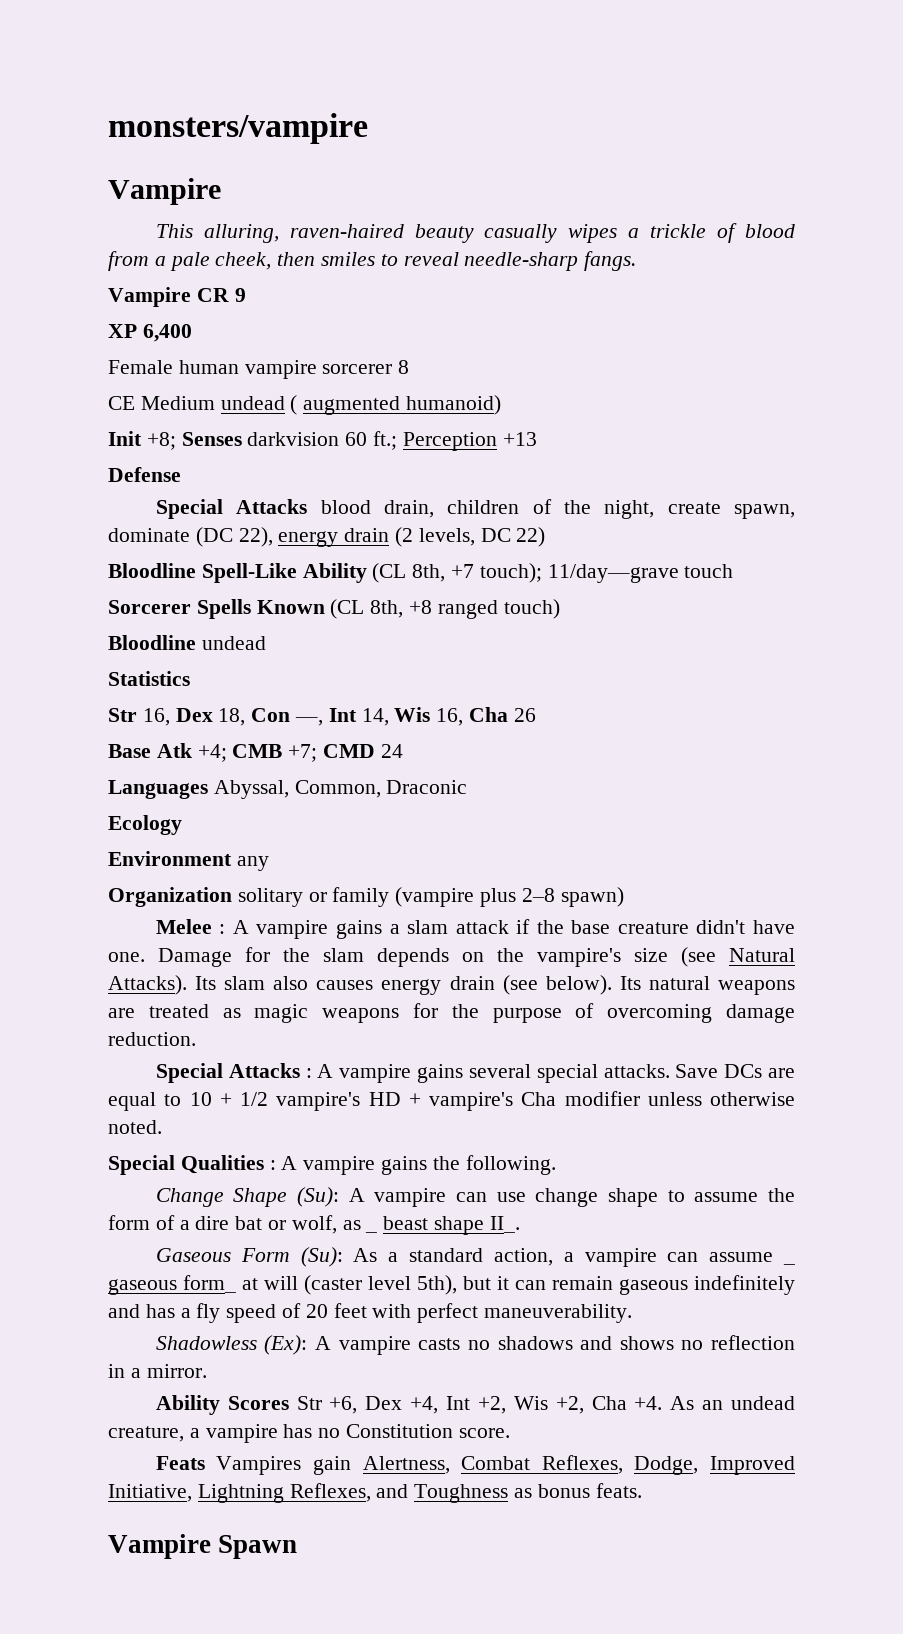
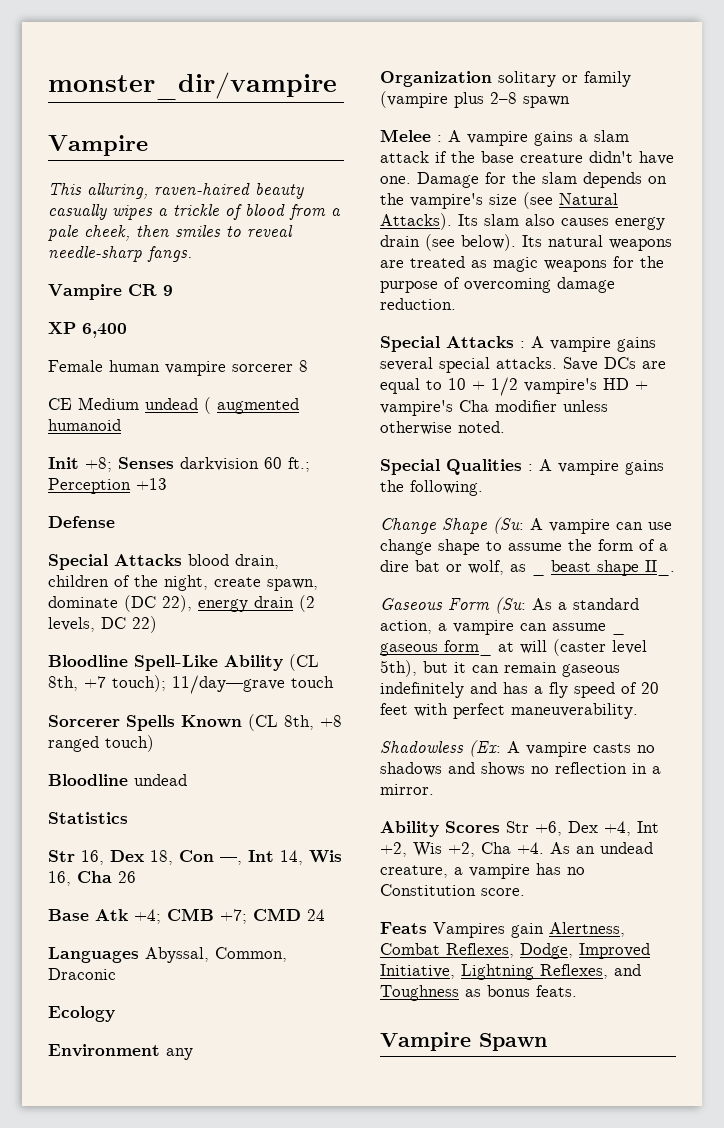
[108,113,368,144] monsters/vampire -> [48,72,337,100] monster_dir/vampire
[406,395,502,415] humanoid) -> [48,419,121,431] humanoid
[560,887,624,907] spawn) -> [523,96,570,108] spawn
[297,1187,340,1207] (Su): -> [493,517,524,534] (Su:
[300,1247,343,1267] (Su): -> [495,597,526,614] (Su:
[264,1335,308,1355] (Ex): -> [469,740,501,757] (Ex:

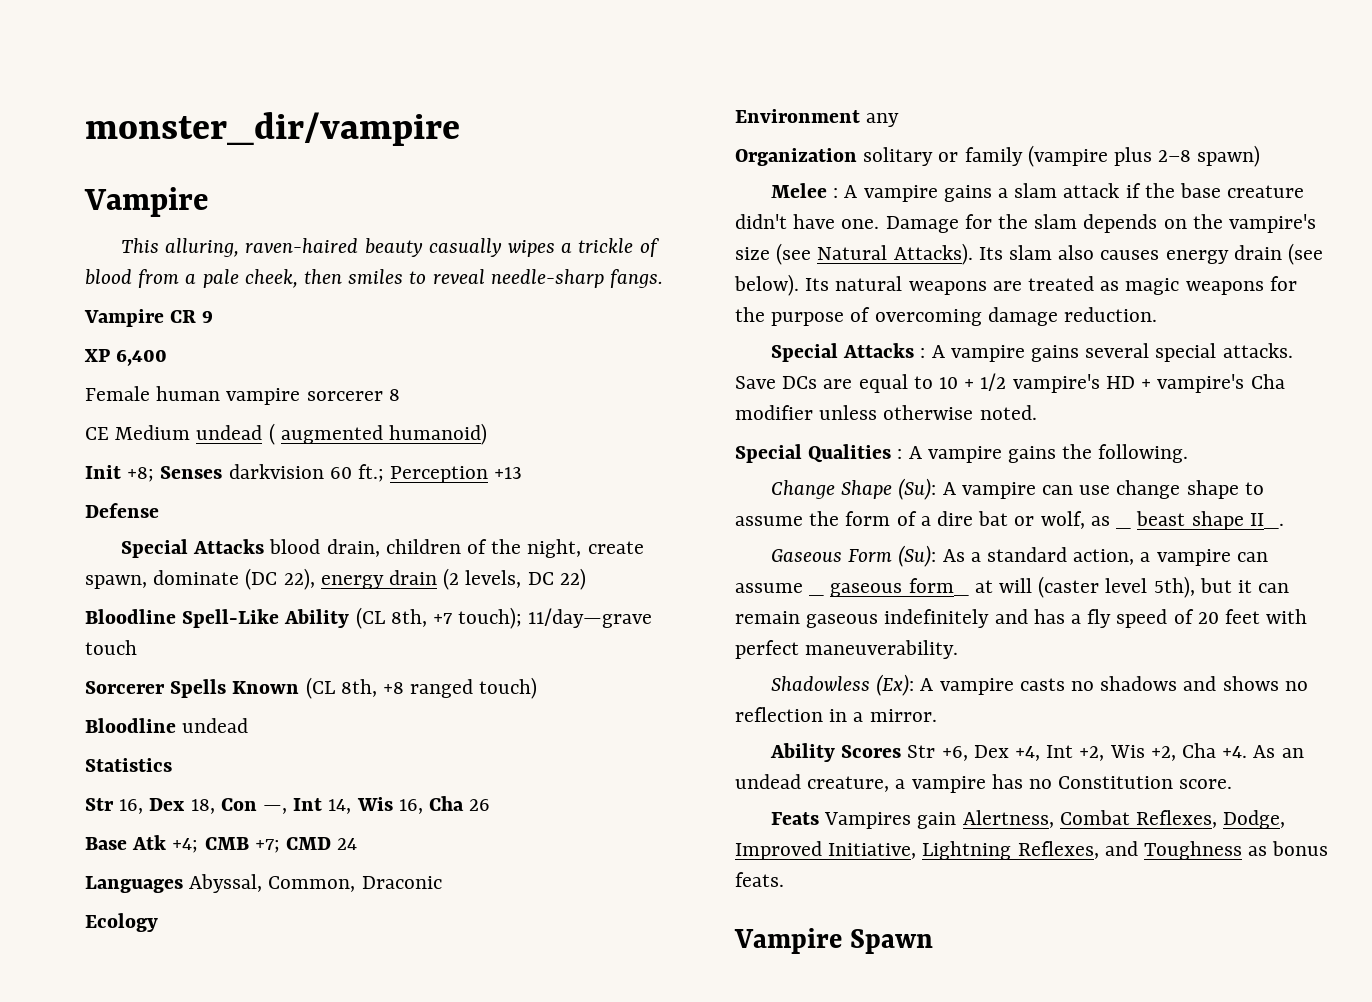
[48,419,121,431] humanoid -> [389,423,488,445] humanoid)
[523,96,570,108] spawn -> [1197,145,1261,167] spawn)
[493,517,524,534] (Su: -> [898,478,937,500] (Su):
[495,597,526,614] (Su: -> [898,545,937,567] (Su):
[469,740,501,757] (Ex: -> [876,674,915,696] (Ex):

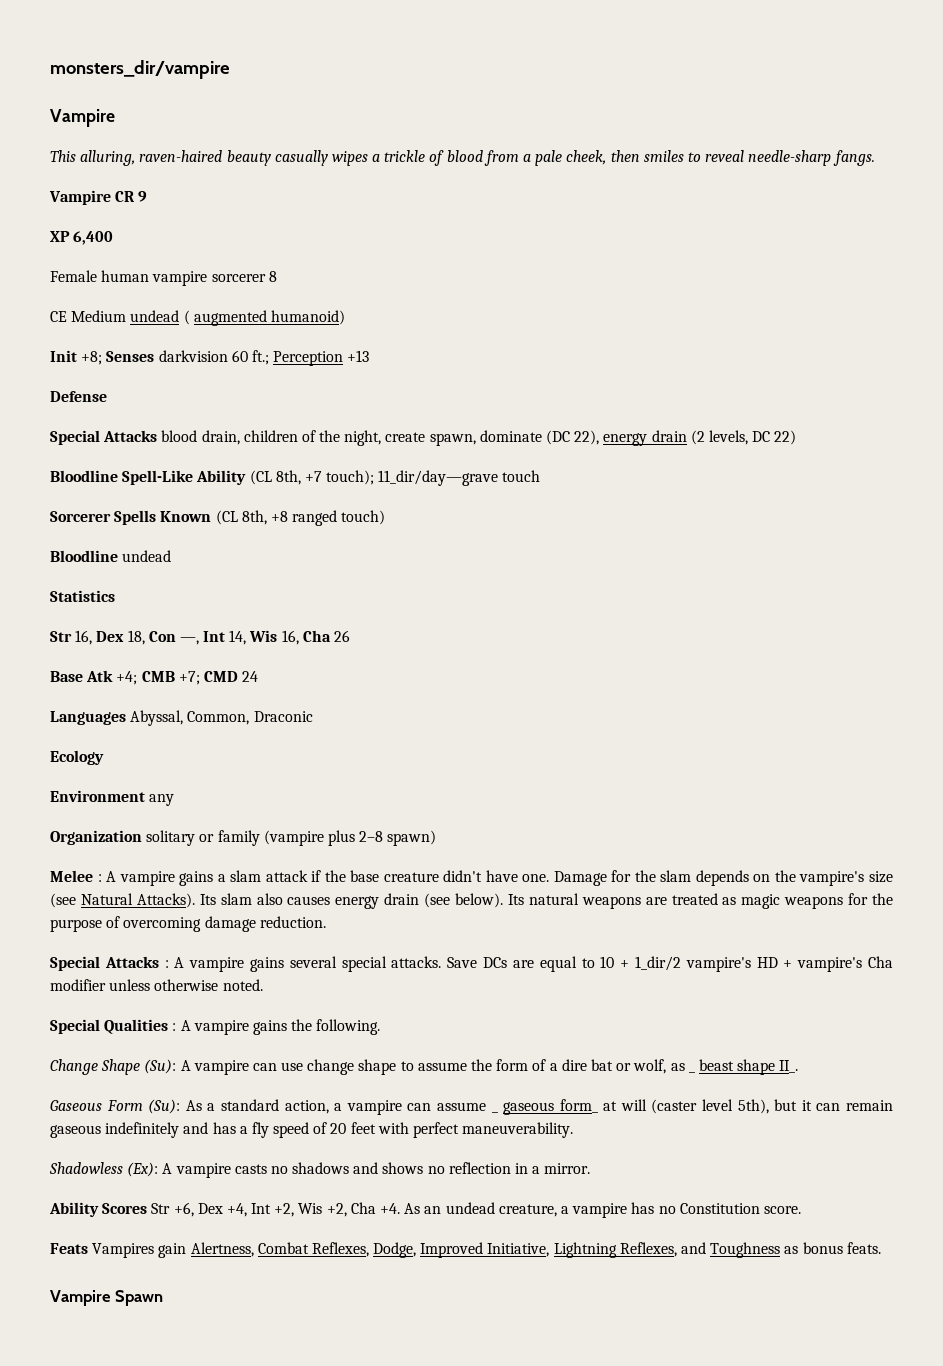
[85,112,460,146] monster_dir/vampire -> [50,60,230,79] monsters_dir/vampire
[528,608,653,628] 11/day—grave -> [378,470,499,486] 11_dir/day—grave
[980,373,1007,391] 1/2 -> [634,956,681,971] 1_dir/2

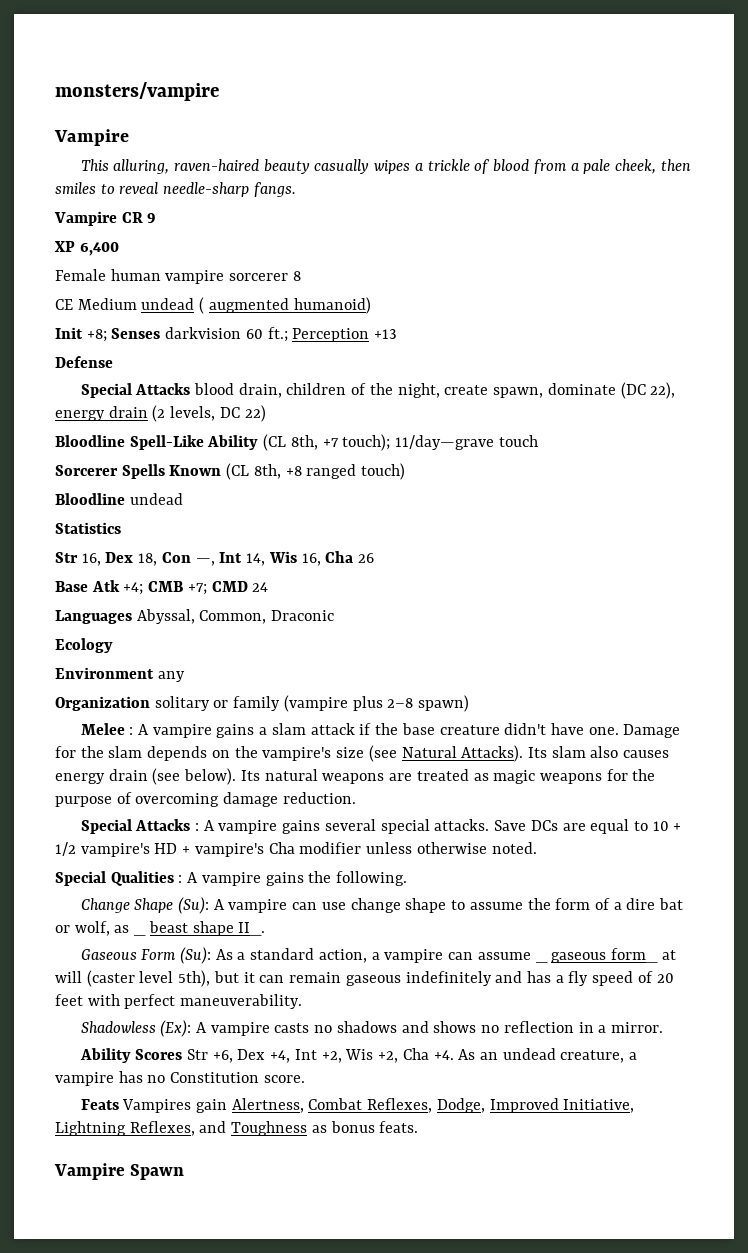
[50,60,230,79] monsters_dir/vampire -> [55,82,219,101] monsters/vampire
[378,470,499,486] 11_dir/day—grave -> [395,435,495,450] 11/day—grave
[634,956,681,971] 1_dir/2 -> [55,842,76,856] 1/2

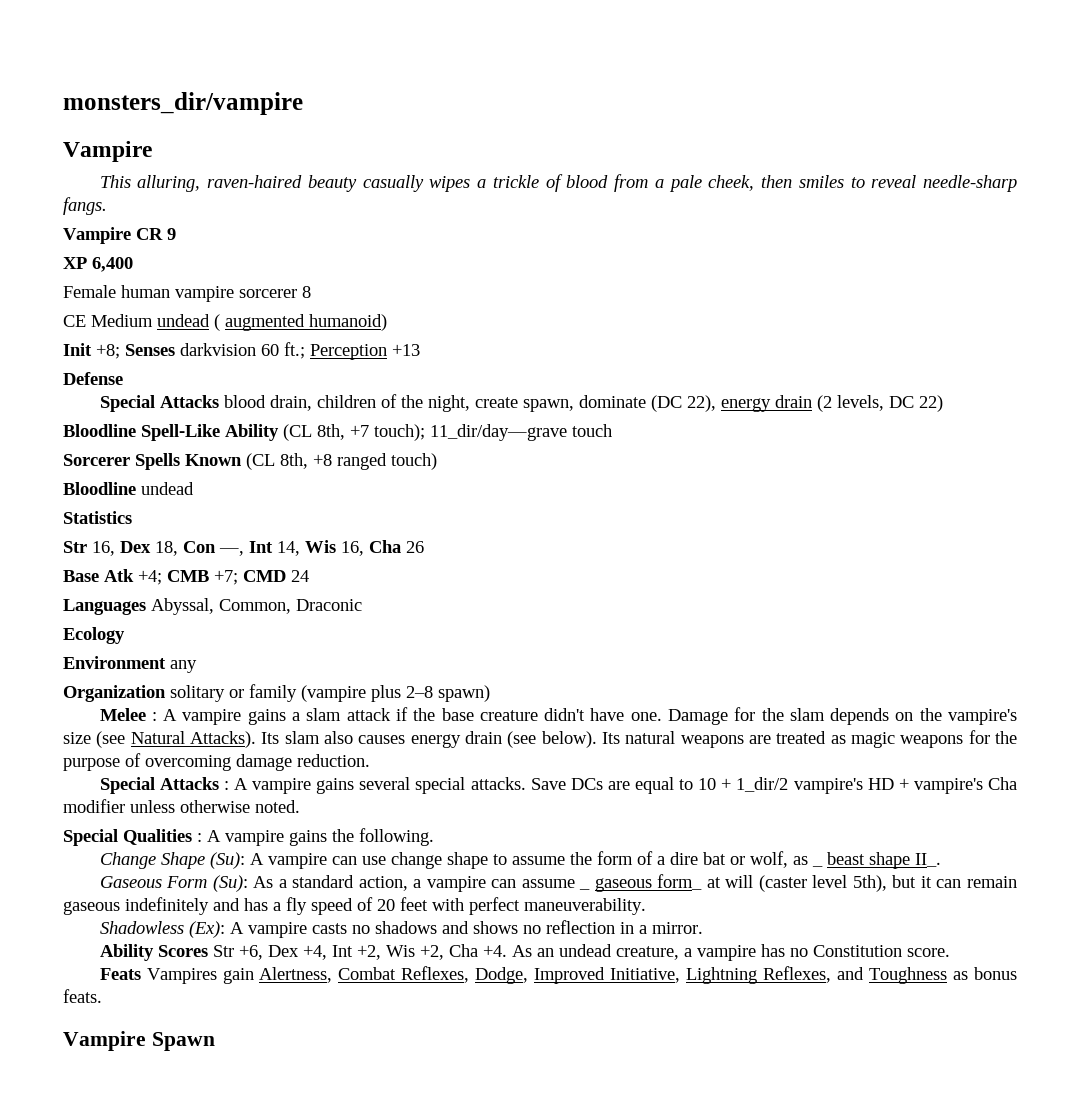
[55,82,219,101] monsters/vampire -> [63,92,303,115] monsters_dir/vampire
[395,435,495,450] 11/day—grave -> [430,424,567,441] 11_dir/day—grave
[55,842,76,856] 1/2 -> [736,777,789,792] 1_dir/2

